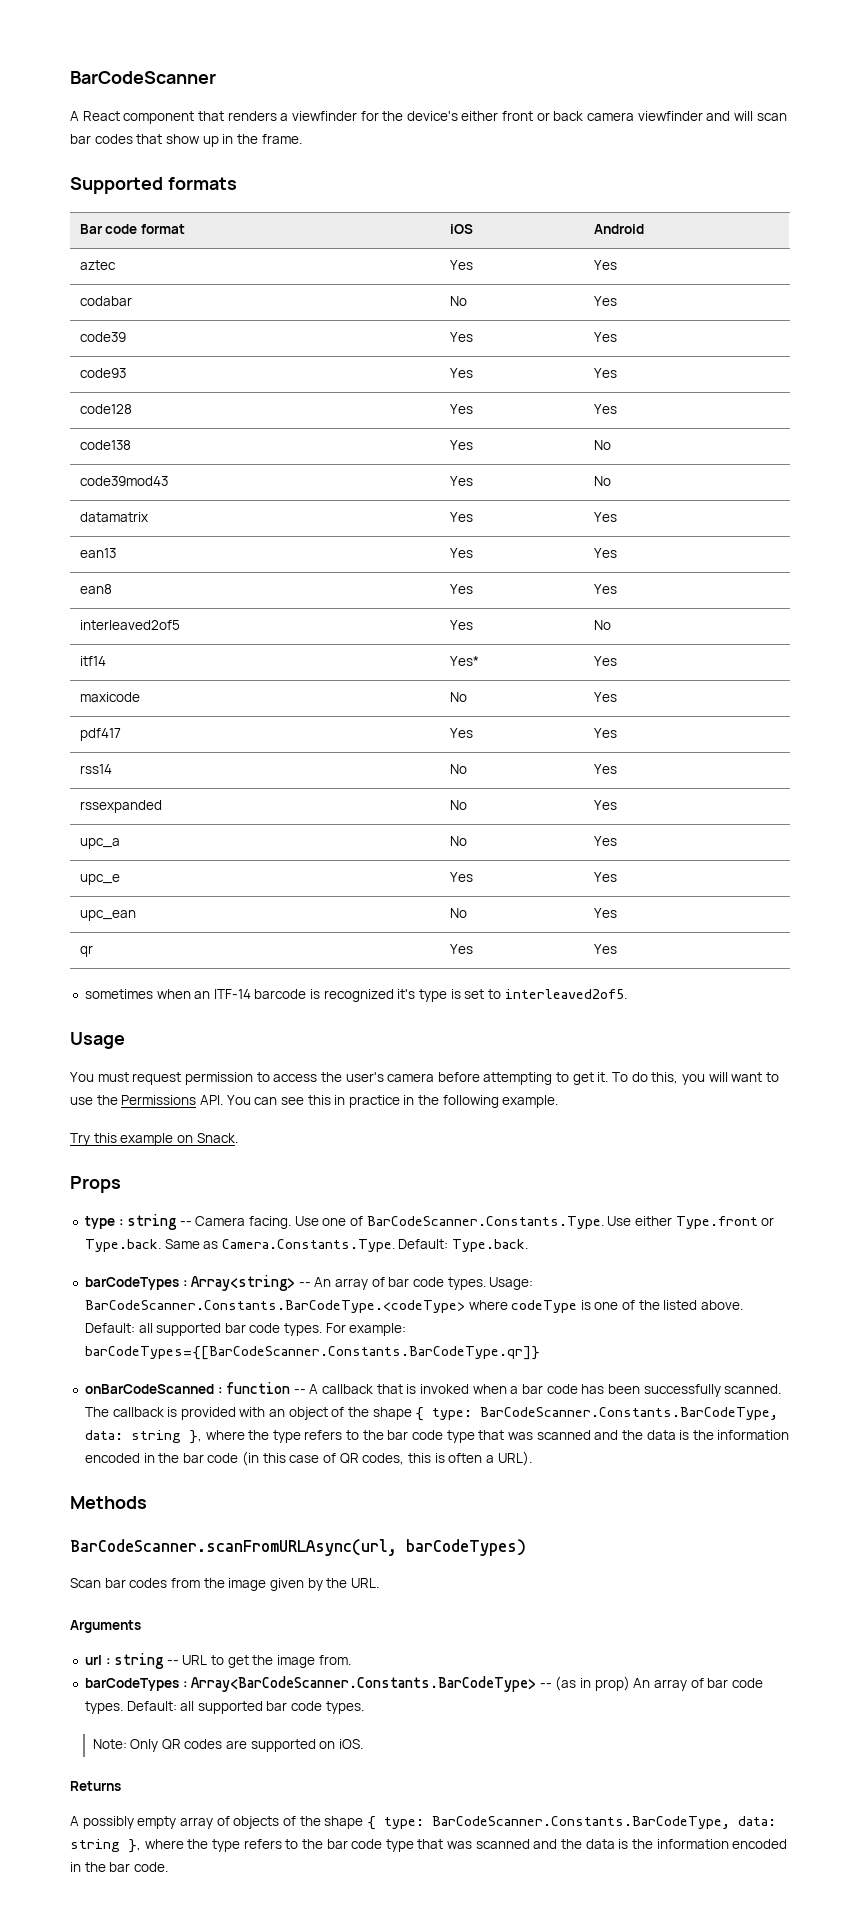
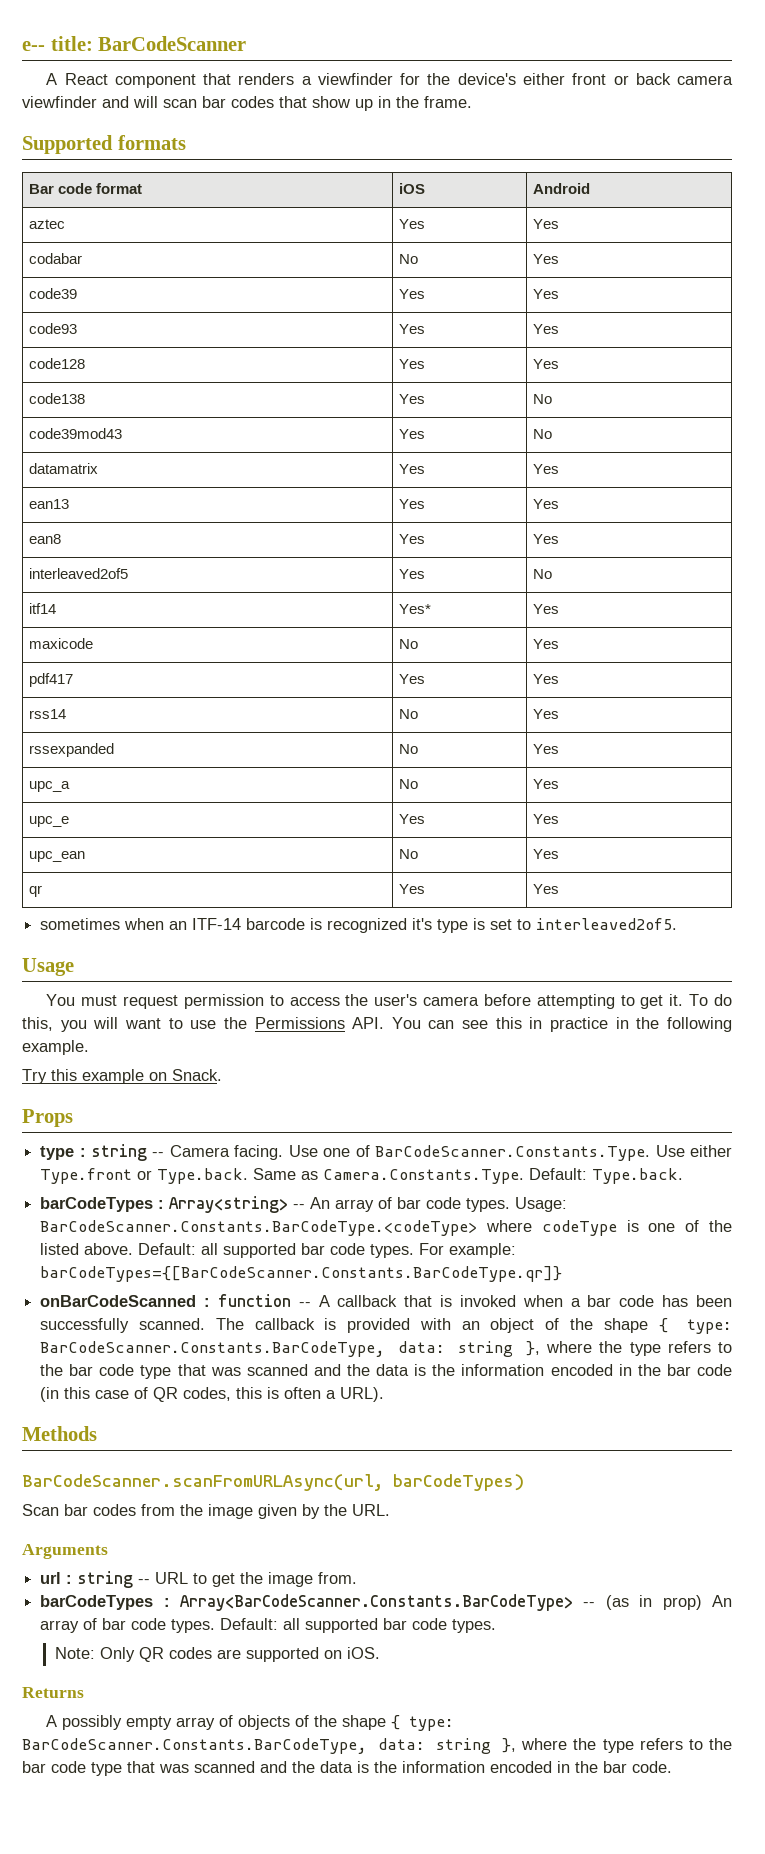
(70, 77) none -> [22,36,93,51] e-- title:

